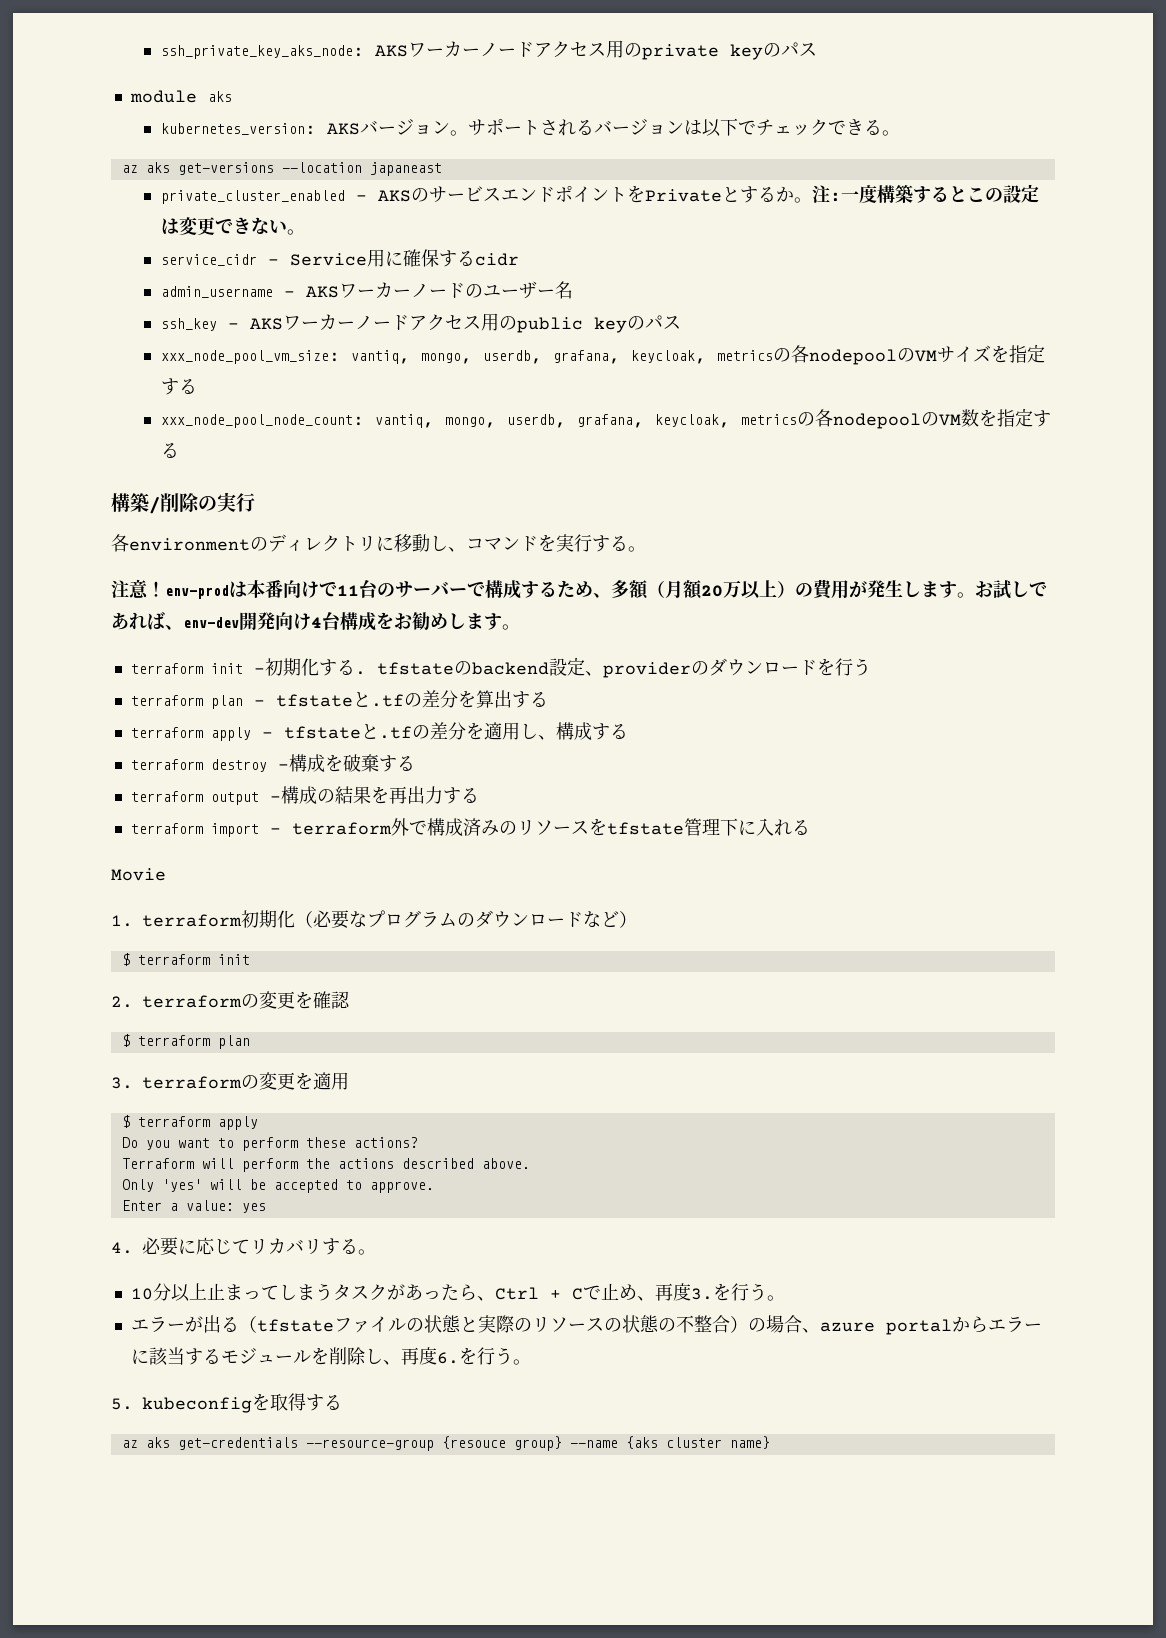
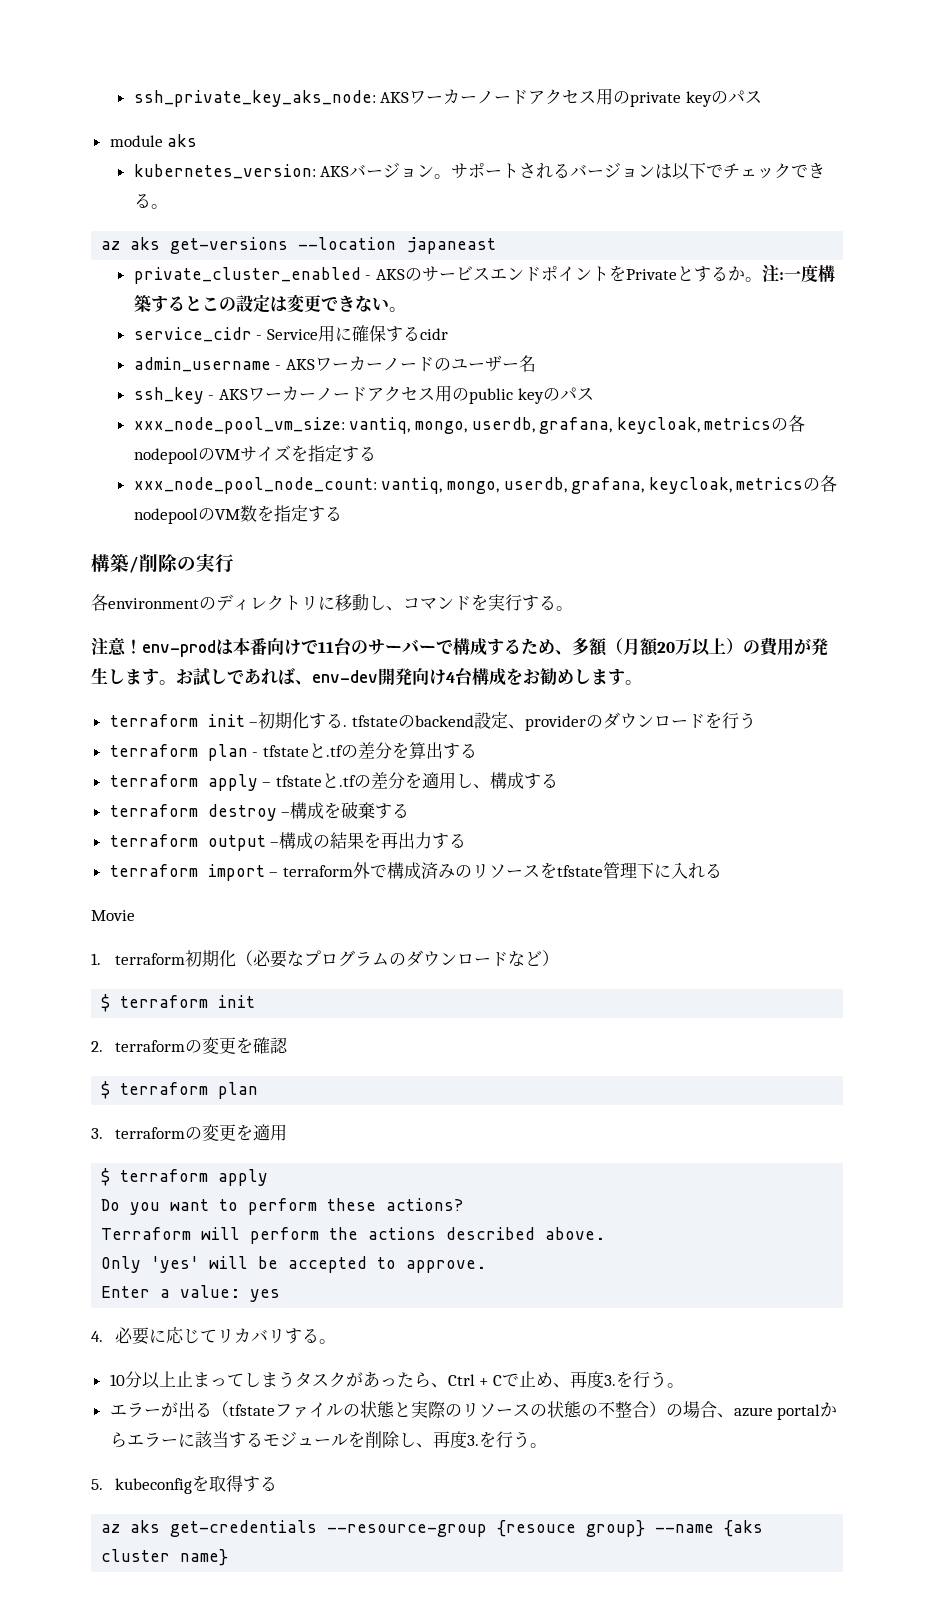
[436,1352,459,1364] 6. -> [466,1435,479,1446] 3.

